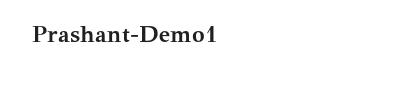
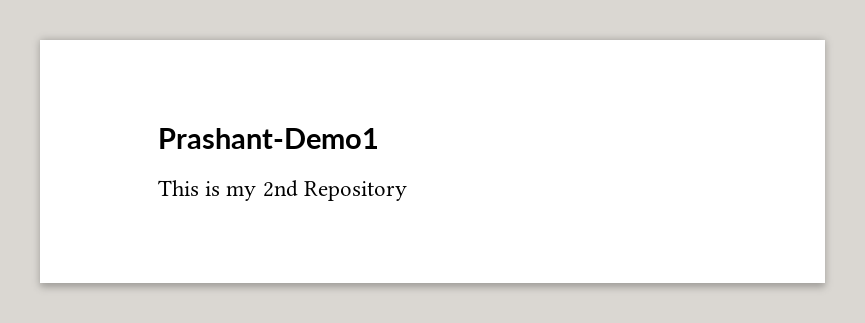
(218, 34) none -> [158,180,407,201] // This is my 2nd Repository

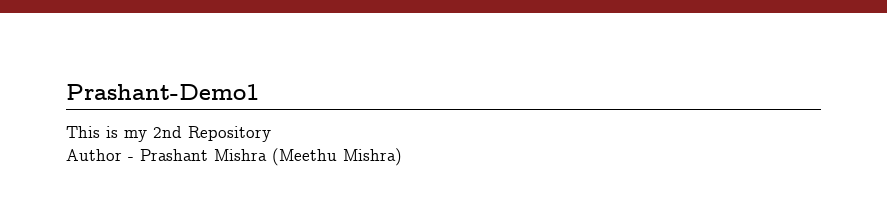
(407, 191) none -> [66,148,402,166] // Author - Prashant Mishra (Meethu Mishra)

